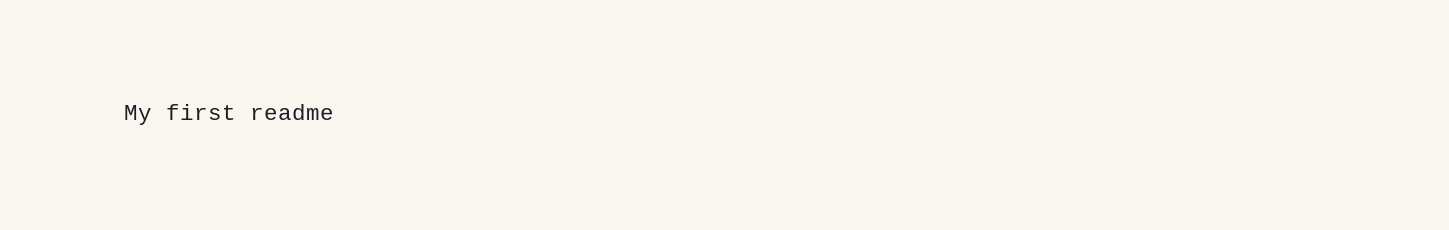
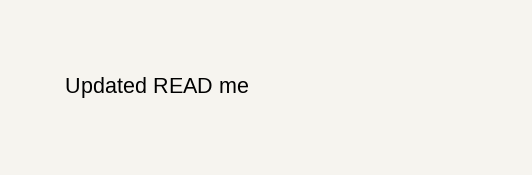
[124,104,334,125] My first readme -> [65,77,249,98] Updated READ me

